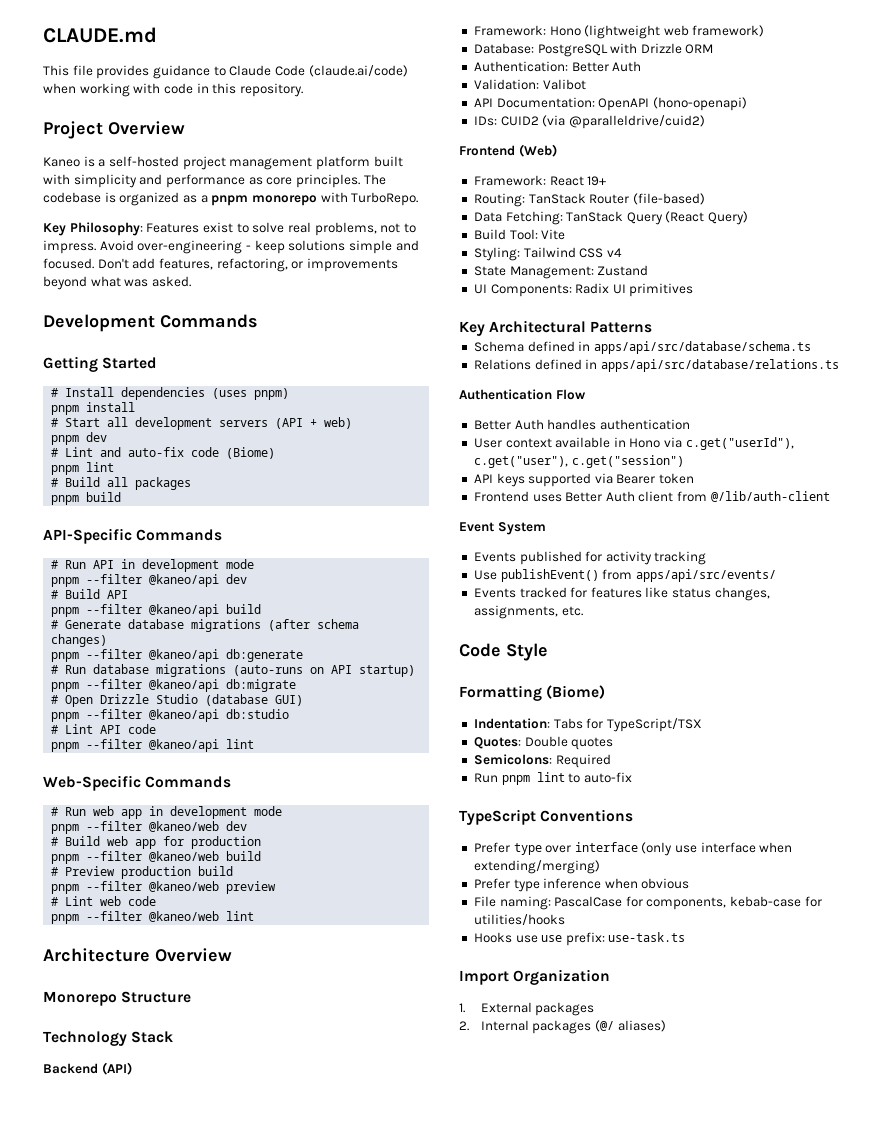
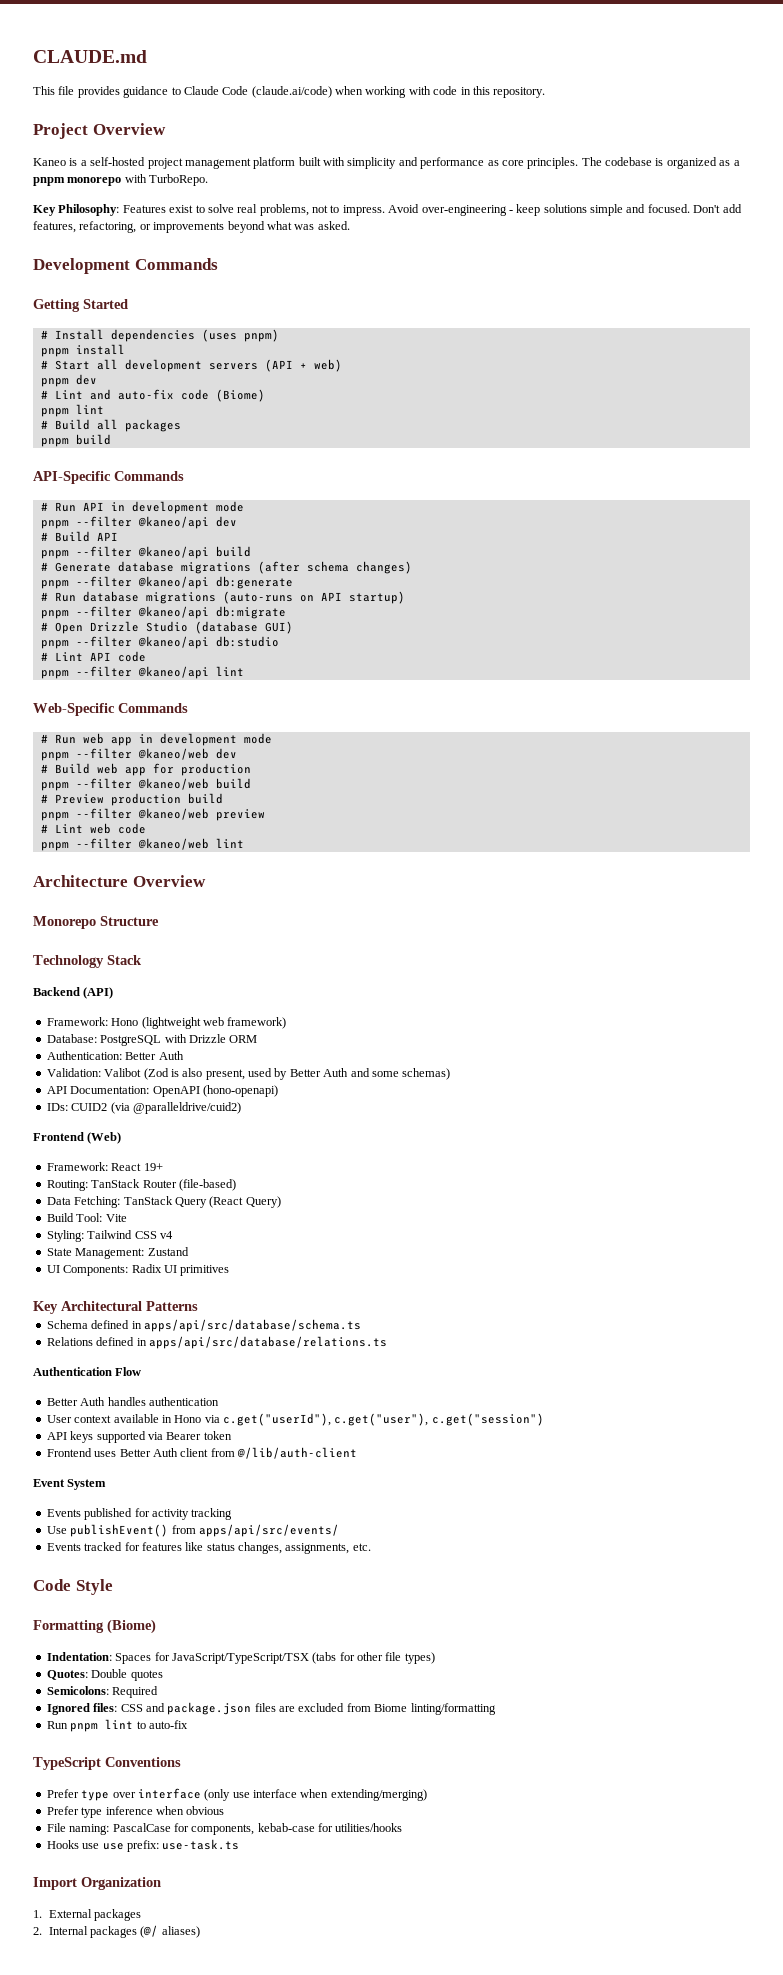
(586, 84) none -> [143,1068,451,1080] (Zod is also present, used by Better Auth and some schemas)
[553,718,702,732] Tabs for TypeScript/TSX -> [115,1652,435,1664] Spaces for JavaScript/TypeScript/TSX (tabs for other file types)
(611, 761) none -> [46,1702,496,1715] // Ignored files: CSS and package.json files are excluded from Biome linting/formatting

